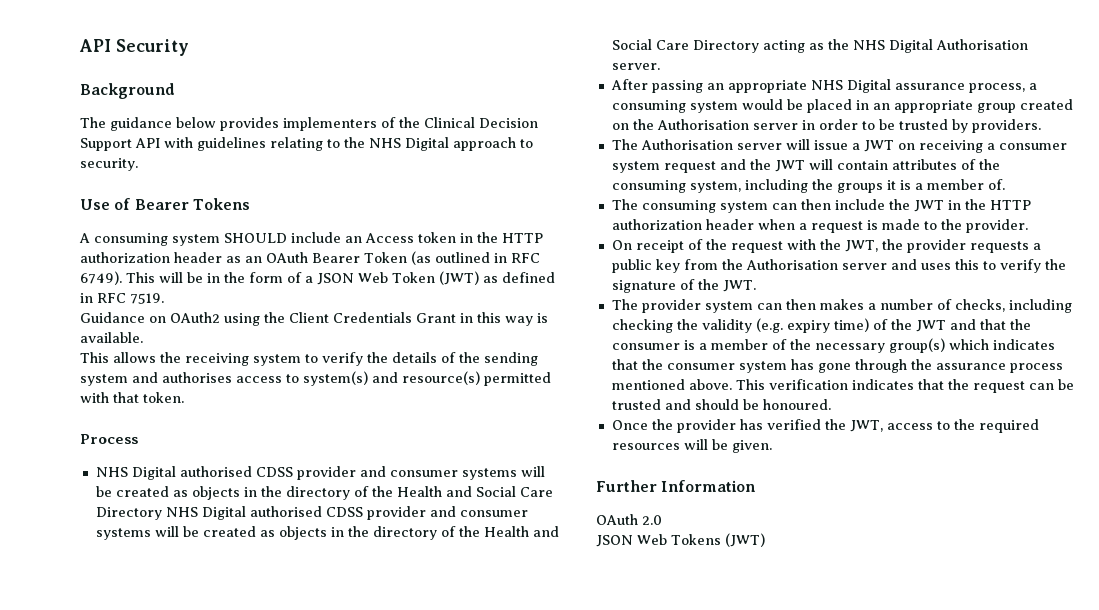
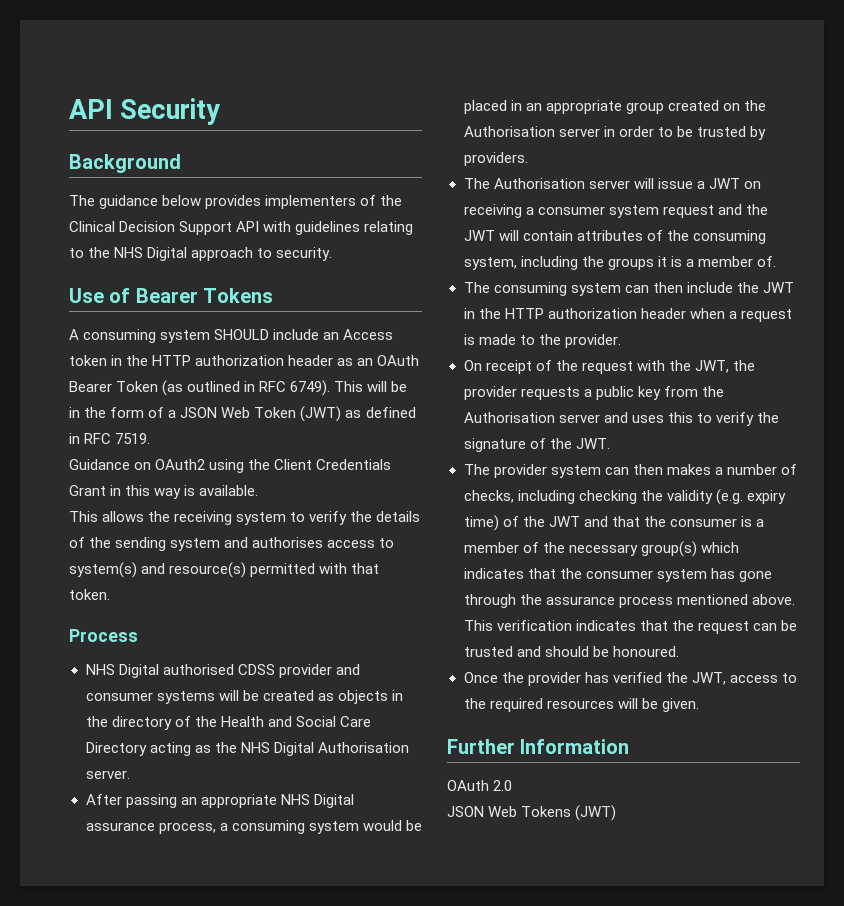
[165,506,528,520] [95,526,559,540] [611,39,759,53] NHS Digital authorised CDSS provider and consumer systems will be created as objects in the directory of the Health and Social Care Directory -> (147, 749) none

